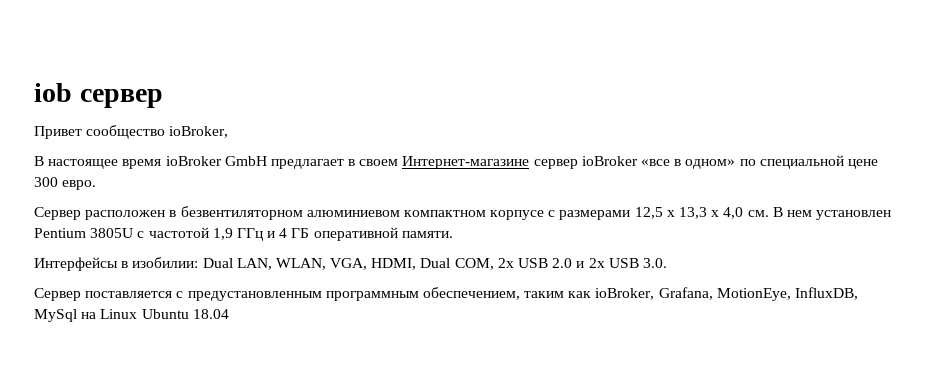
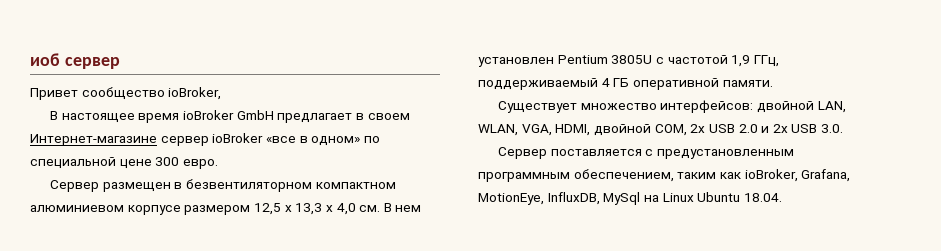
[34,83,72,102] iob -> [30,53,60,66] иоб
[85,210,166,220] расположен -> [102,182,171,192] размещен
[306,210,631,220] алюминиевом компактном корпусе с размерами -> [315,182,396,189] [30,205,251,215] компактном алюминиевом корпусе размером
[236,228,276,241] ГГц и -> [753,55,779,67] [478,78,598,90] ГГц, поддерживаемый
[34,257,233,271] Интерфейсы в изобилии: Dual -> [498,100,815,113] Существует множество интерфейсов: двойной
[420,258,451,268] Dual -> [593,124,651,136] двойной
[192,309,229,319] 18.04 -> [743,193,782,202] 18.04.

